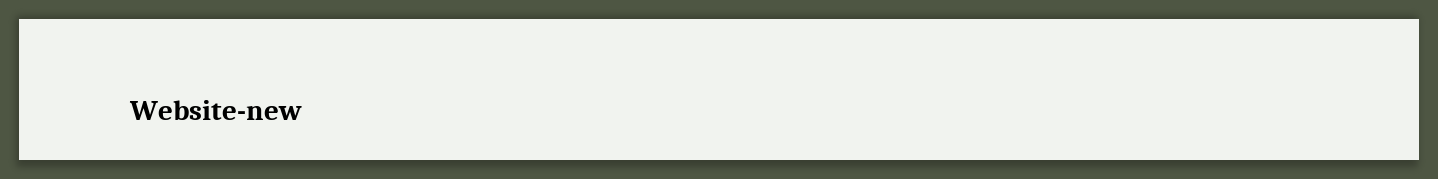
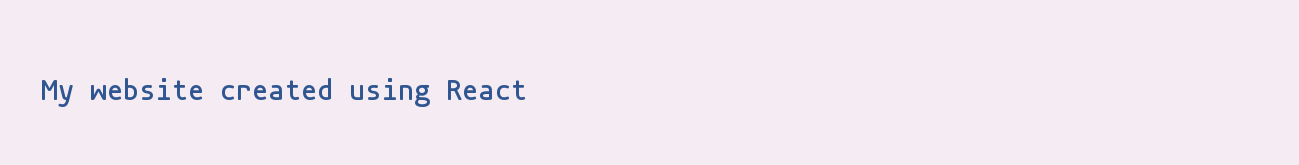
[129,100,302,120] Website-new -> [41,78,527,107] My website created using React

